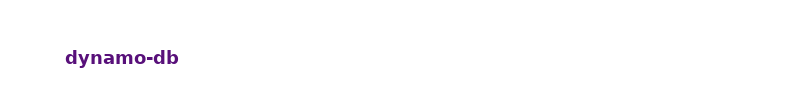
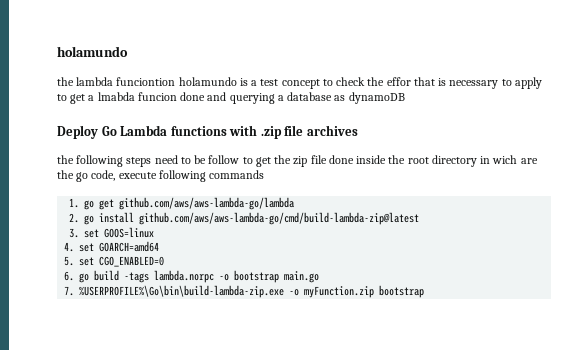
[65,50,179,68] dynamo-db -> [57,46,128,57] [57,77,542,89] [57,92,405,104] [57,125,358,139] [57,155,538,167] [57,170,265,182] [69,197,295,210] [69,212,420,225] [69,227,155,238] [64,241,160,252] [64,256,165,267] [64,270,320,283] [64,285,425,298] holamundo // the lambda funciontion holamundo is a test concept to check the effor that is necessary to apply to get a lmabda funcion done and querying a database as dynamoDB // Deploy Go Lambda functions with .zip file archives // the following steps need to be follow to get the zip file done inside the root directory in wich are the go code, execute following commands // 1. go get github.com/aws/aws-lambda-go/lambda // 2. go install github.com/aws/aws-lambda-go/cmd/build-lambda-zip@latest // 3. set GOOS=linux // 4. set GOARCH=amd64 // 5. set CGO_ENABLED=0 // 6. go build -tags lambda.norpc -o bootstrap main.go // 7. %USERPROFILE%\Go\bin\build-lambda-zip.exe -o myFunction.zip bootstrap

